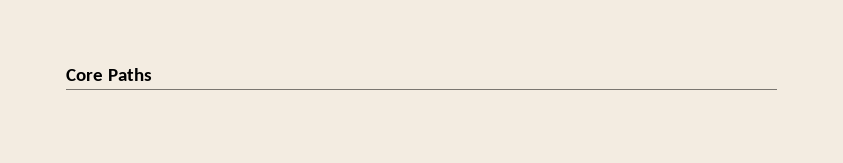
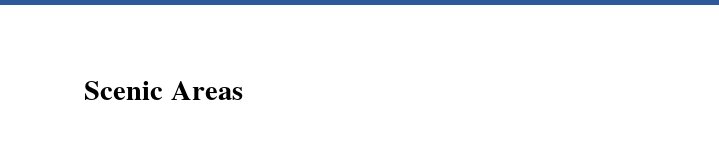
[66,68,153,81] Core Paths -> [84,81,243,100] Scenic Areas

